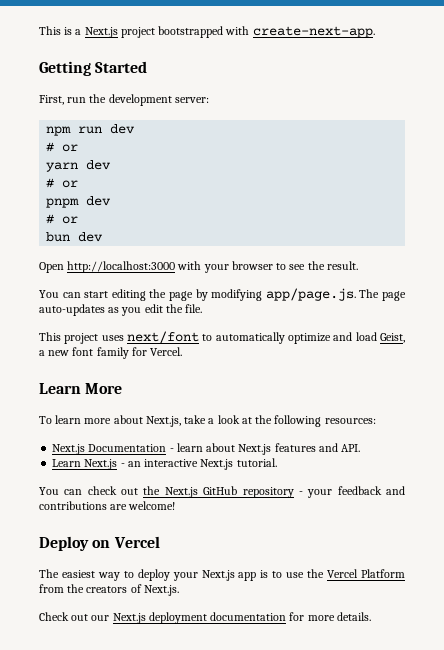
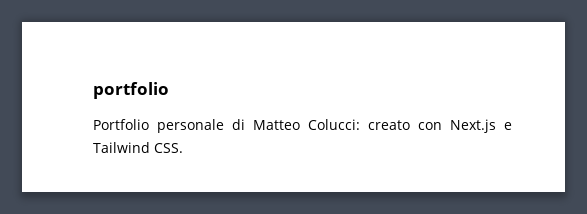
[39,26,375,38] [39,61,148,76] [39,94,209,106] [46,124,136,136] [46,142,79,152] [46,160,112,172] [46,178,79,188] [46,196,112,208] [46,214,79,224] [46,232,104,242] [39,261,358,273] [39,288,406,301] [39,304,203,316] [39,331,405,344] [39,347,183,359] [39,383,123,394] [39,415,376,427] [52,443,361,455] [52,458,277,470] [39,486,406,498] [39,501,176,510] [39,536,160,551] [39,569,405,581] [39,584,179,596] [39,612,371,624] This is a Next.js project bootstrapped with create-next-app. // Getting Started // First, run the development server: // npm run dev // # or // yarn dev // # or // pnpm dev // # or // bun dev // Open http://localhost:3000 with your browser to see the result. // You can start editing the page by modifying app/page.js. The page auto-updates as you edit the file. // This project uses next/font to automatically optimize and load Geist, a new font family for Vercel. // Learn More // To learn more about Next.js, take a look at the following resources: // Next.js Documentation - learn about Next.js features and API. // Learn Next.js - an interactive Next.js tutorial. // You can check out the Next.js GitHub repository - your feedback and contributions are welcome! // Deploy on Vercel // The easiest way to deploy your Next.js app is to use the Vercel Platform from the creators of Next.js. // Check out our Next.js deployment documentation for more details. -> [93,82,169,99] [93,119,512,133] [93,142,183,153] portfolio // Portfolio personale di Matteo Colucci: creato con Next.js e Tailwind CSS.

